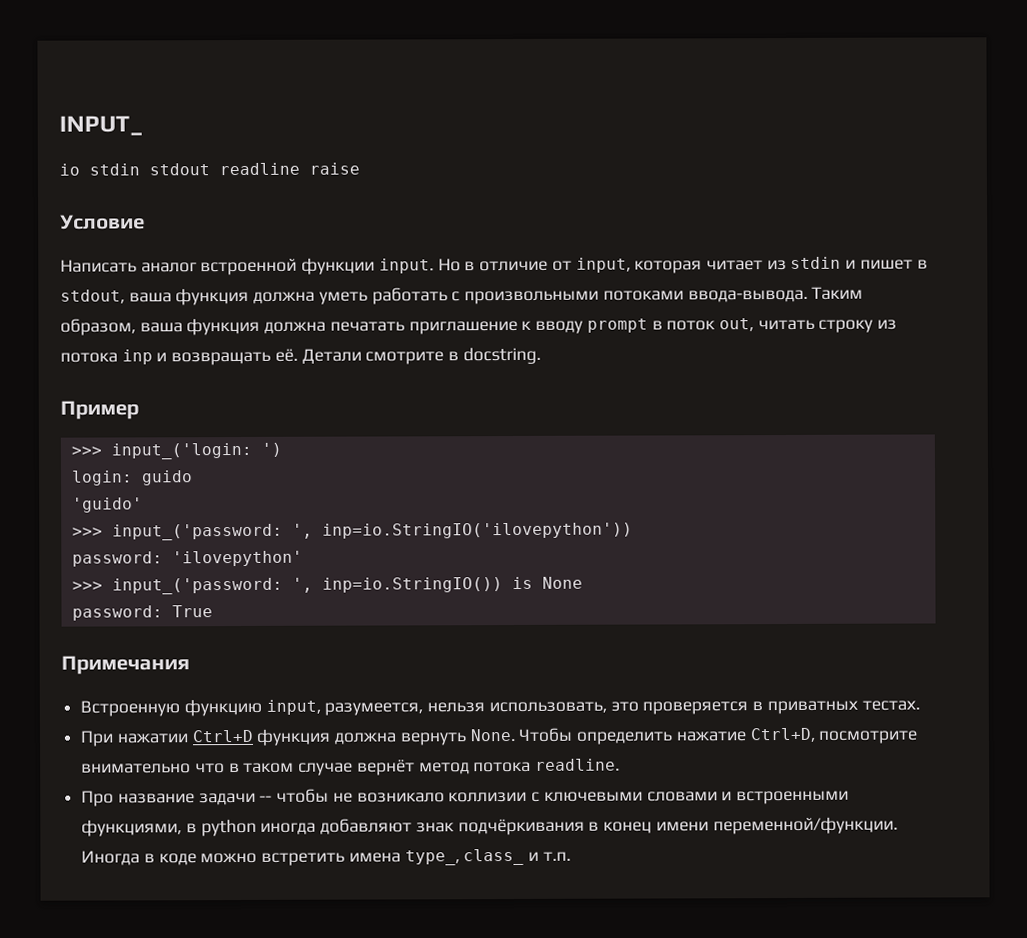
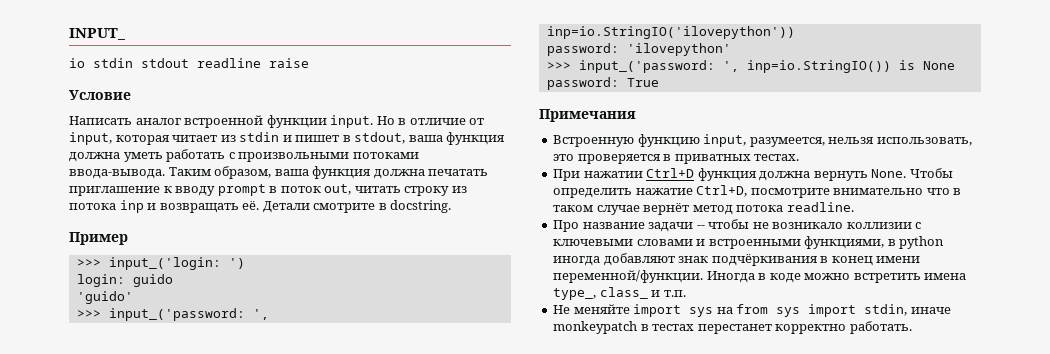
(571, 856) none -> [553,304,951,317] [553,321,912,334] // Не меняйте import sys на from sys import stdin, иначе monkeypatch в тестах перестанет корректно работать.

